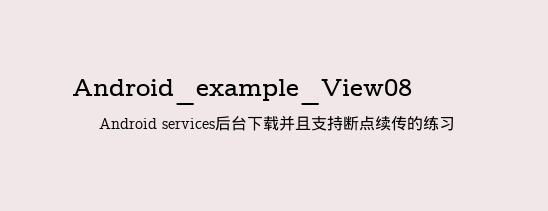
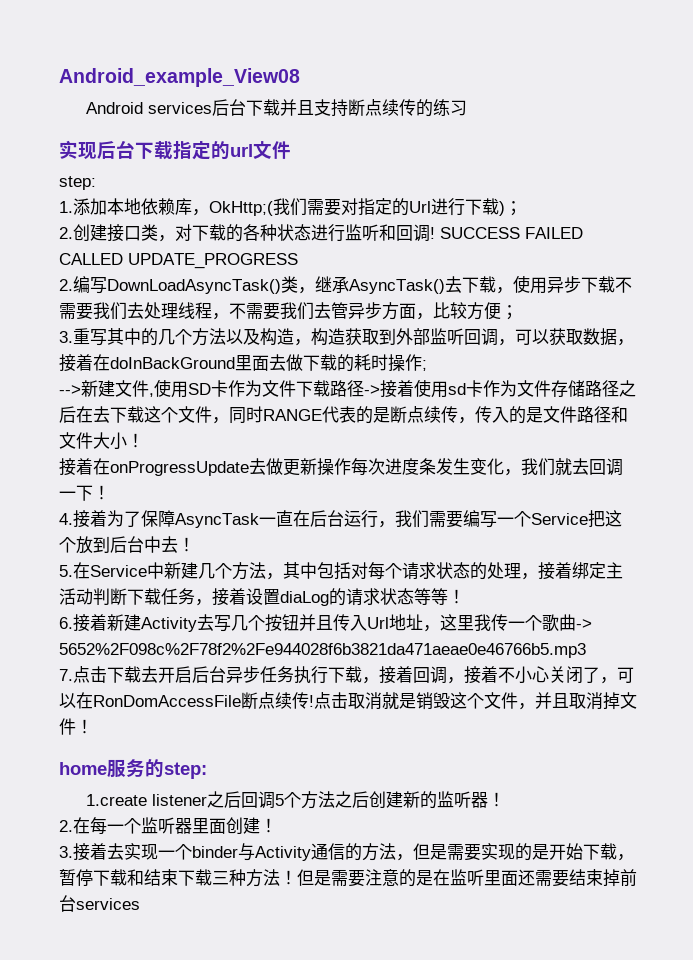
(456, 124) none -> [59,140,291,160] [59,176,96,190] [59,198,522,216] [59,224,583,242] [59,253,298,269] [59,275,632,294] [59,302,518,320] [59,328,634,346] [59,354,427,372] [59,379,636,398] [59,406,628,424] [59,432,144,450] [59,458,623,476] [59,485,110,501] [59,510,622,528] [59,536,195,554] [59,562,623,580] [59,588,465,606] [59,614,592,632] [59,643,586,658] [59,666,634,684] [59,692,637,710] [59,718,93,735] [59,759,207,779] [85,791,505,809] [59,817,277,835] [59,843,634,861] [59,869,637,887] [59,895,140,912] // 实现后台下载指定的url文件 // step: // 1.添加本地依赖库，OkHttp;(我们需要对指定的Url进行下载)； // 2.创建接口类，对下载的各种状态进行监听和回调! SUCCESS FAILED CALLED UPDATE_PROGRESS // 2.编写DownLoadAsyncTask()类，继承AsyncTask()去下载，使用异步下载不需要我们去处理线程，不需要我们去管异步方面，比较方便； // 3.重写其中的几个方法以及构造，构造获取到外部监听回调，可以获取数据，接着在doInBackGround里面去做下载的耗时操作; // -->新建文件,使用SD卡作为文件下载路径->接着使用sd卡作为文件存储路径之后在去下载这个文件，同时RANGE代表的是断点续传，传入的是文件路径和文件大小！ // 接着在onProgressUpdate去做更新操作每次进度条发生变化，我们就去回调一下！ // 4.接着为了保障AsyncTask一直在后台运行，我们需要编写一个Service把这个放到后台中去！ // 5.在Service中新建几个方法，其中包括对每个请求状态的处理，接着绑定主活动判断下载任务，接着设置diaLog的请求状态等等！ // 6.接着新建Activity去写几个按钮并且传入Url地址，这里我传一个歌曲-> 5652%2F098c%2F78f2%2Fe944028f6b3821da471aeae0e46766b5.mp3 // 7.点击下载去开启后台异步任务执行下载，接着回调，接着不小心关闭了，可以在RonDomAccessFile断点续传!点击取消就是销毁这个文件，并且取消掉文件！ // home服务的step: // 1.create listener之后回调5个方法之后创建新的监听器！ // 2.在每一个监听器里面创建！ // 3.接着去实现一个binder与Activity通信的方法，但是需要实现的是开始下载，暂停下载和结束下载三种方法！但是需要注意的是在监听里面还需要结束掉前台services

